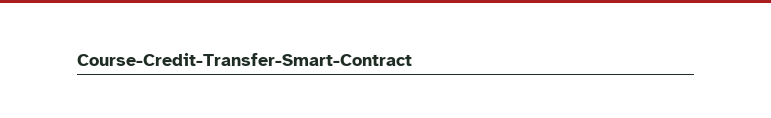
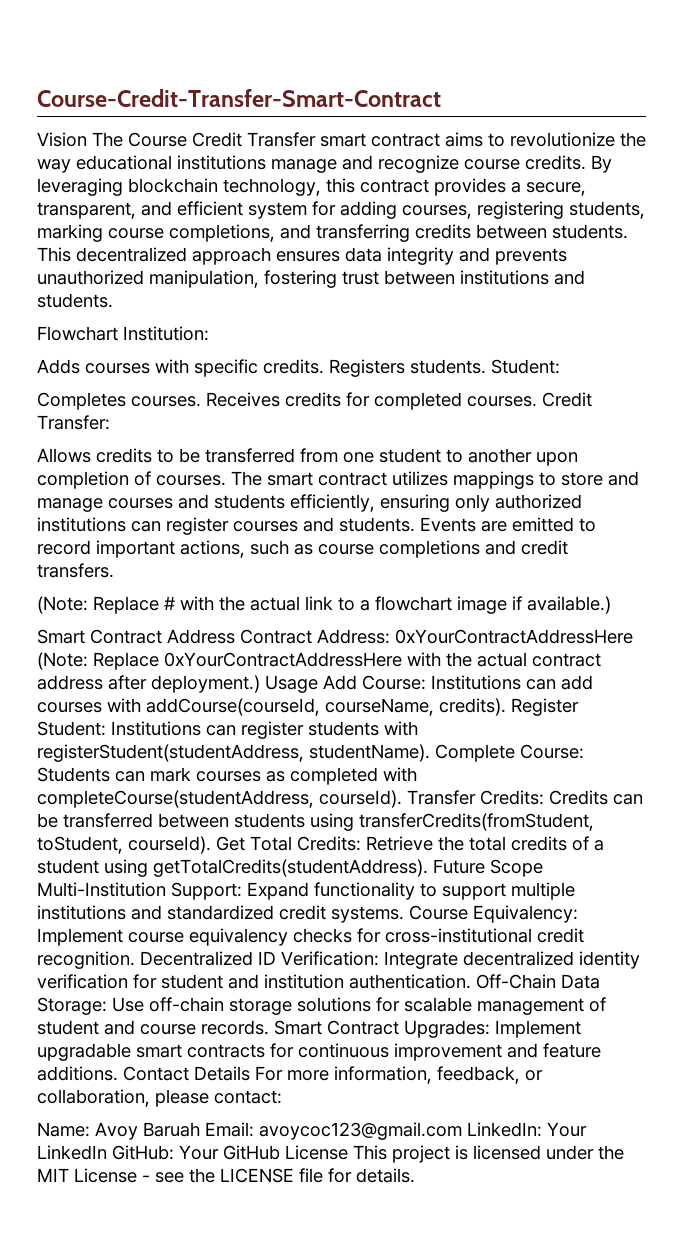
(412, 59) none -> [37,132,646,147] [37,155,612,173] [37,178,586,196] [37,201,645,219] [37,224,628,242] [37,247,567,265] [37,270,585,288] [37,293,113,308] [37,326,209,341] [37,359,560,377] [37,392,592,410] [37,415,110,430] [37,448,578,466] [37,471,639,489] [37,494,582,512] [37,517,596,535] [37,540,568,558] [37,563,114,578] [37,596,611,614] [37,629,633,644] [37,652,601,670] [37,675,593,693] [37,698,579,716] [37,721,418,739] [37,744,584,762] [37,767,417,785] [37,790,643,808] [37,813,594,831] [37,836,604,854] [37,859,543,877] [37,882,575,900] [37,905,578,923] [37,928,584,946] [37,951,640,969] [37,974,600,989] [37,997,606,1015] [37,1020,581,1038] [37,1043,601,1061] [37,1066,543,1084] [37,1089,282,1107] [37,1122,587,1140] [37,1145,624,1163] [37,1168,415,1183] // Vision The Course Credit Transfer smart contract aims to revolutionize the way educational institutions manage and recognize course credits. By leveraging blockchain technology, this contract provides a secure, transparent, and efficient system for adding courses, registering students, marking course completions, and transferring credits between students. This decentralized approach ensures data integrity and prevents unauthorized manipulation, fostering trust between institutions and students. // Flowchart Institution: // Adds courses with specific credits. Registers students. Student: // Completes courses. Receives credits for completed courses. Credit Transfer: // Allows credits to be transferred from one student to another upon completion of courses. The smart contract utilizes mappings to store and manage courses and students efficiently, ensuring only authorized institutions can register courses and students. Events are emitted to record important actions, such as course completions and credit transfers. // (Note: Replace # with the actual link to a flowchart image if available.) // Smart Contract Address Contract Address: 0xYourContractAddressHere (Note: Replace 0xYourContractAddressHere with the actual contract address after deployment.) Usage Add Course: Institutions can add courses with addCourse(courseId, courseName, credits). Register Student: Institutions can register students with registerStudent(studentAddress, studentName). Complete Course: Students can mark courses as completed with completeCourse(studentAddress, courseId). Transfer Credits: Credits can be transferred between students using transferCredits(fromStudent, toStudent, courseId). Get Total Credits: Retrieve the total credits of a student using getTotalCredits(studentAddress). Future Scope Multi-Institution Support: Expand functionality to support multiple institutions and standardized credit systems. Course Equivalency: Implement course equivalency checks for cross-institutional credit recognition. Decentralized ID Verification: Integrate decentralized identity verification for student and institution authentication. Off-Chain Data Storage: Use off-chain storage solutions for scalable management of student and course records. Smart Contract Upgrades: Implement upgradable smart contracts for continuous improvement and feature additions. Contact Details For more information, feedback, or collaboration, please contact: // Name: Avoy Baruah Email: avoycoc123@gmail.com LinkedIn: Your LinkedIn GitHub: Your GitHub License This project is licensed under the MIT License - see the LICENSE file for details.

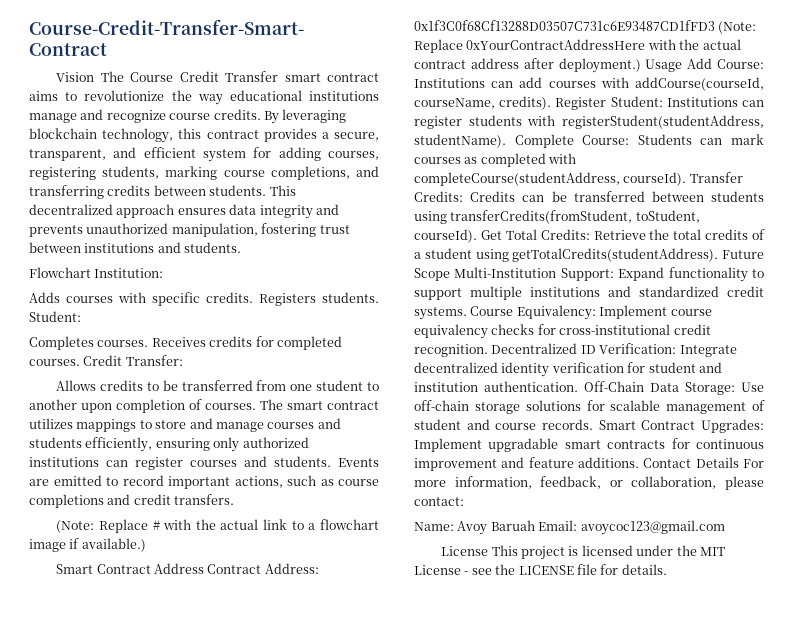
[395,629,633,644] 0xYourContractAddressHere -> [414,20,715,32] 0x1f3C0f68Cf13288D03507C731c6E93487CD1fFD3
[467,1122,587,1137] [37,1145,280,1160] LinkedIn: Your LinkedIn GitHub: Your GitHub -> (725, 527) //

